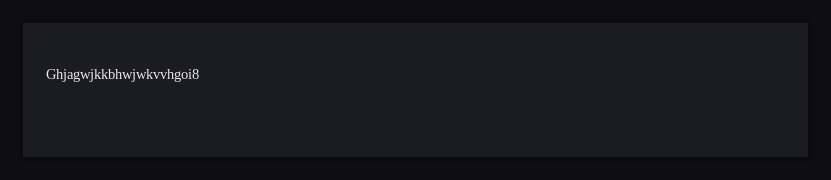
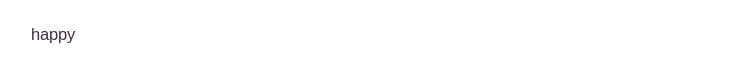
[46,69,199,82] Ghjagwjkkbhwjwkvvhgoi8 -> [31,28,76,43] happy

